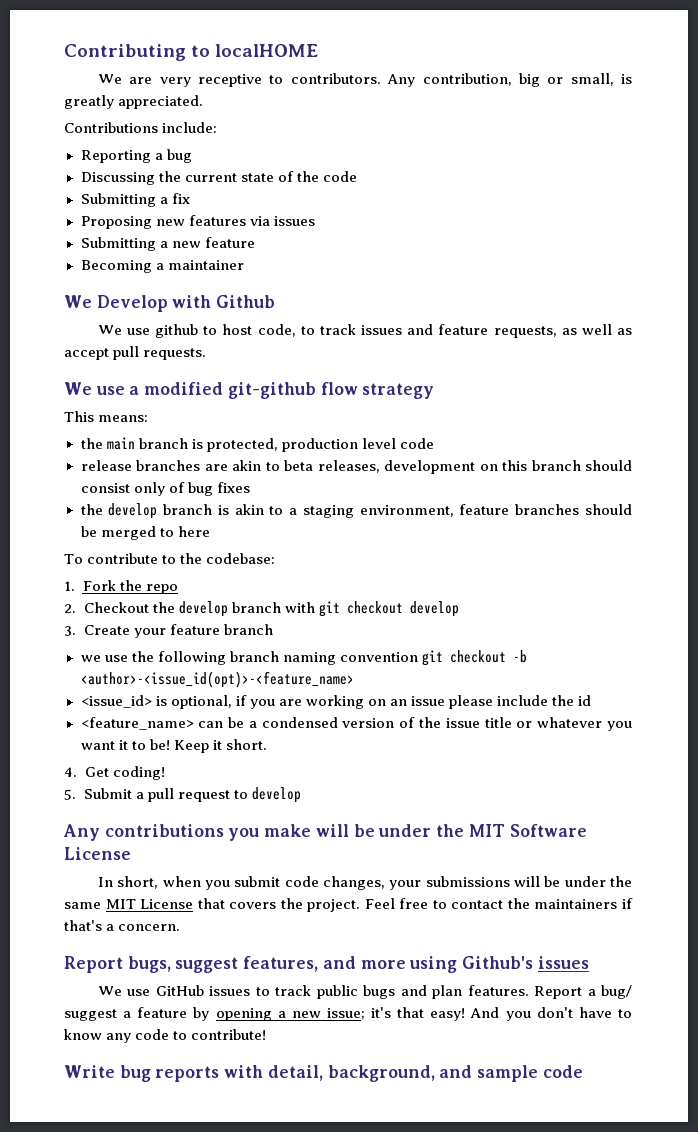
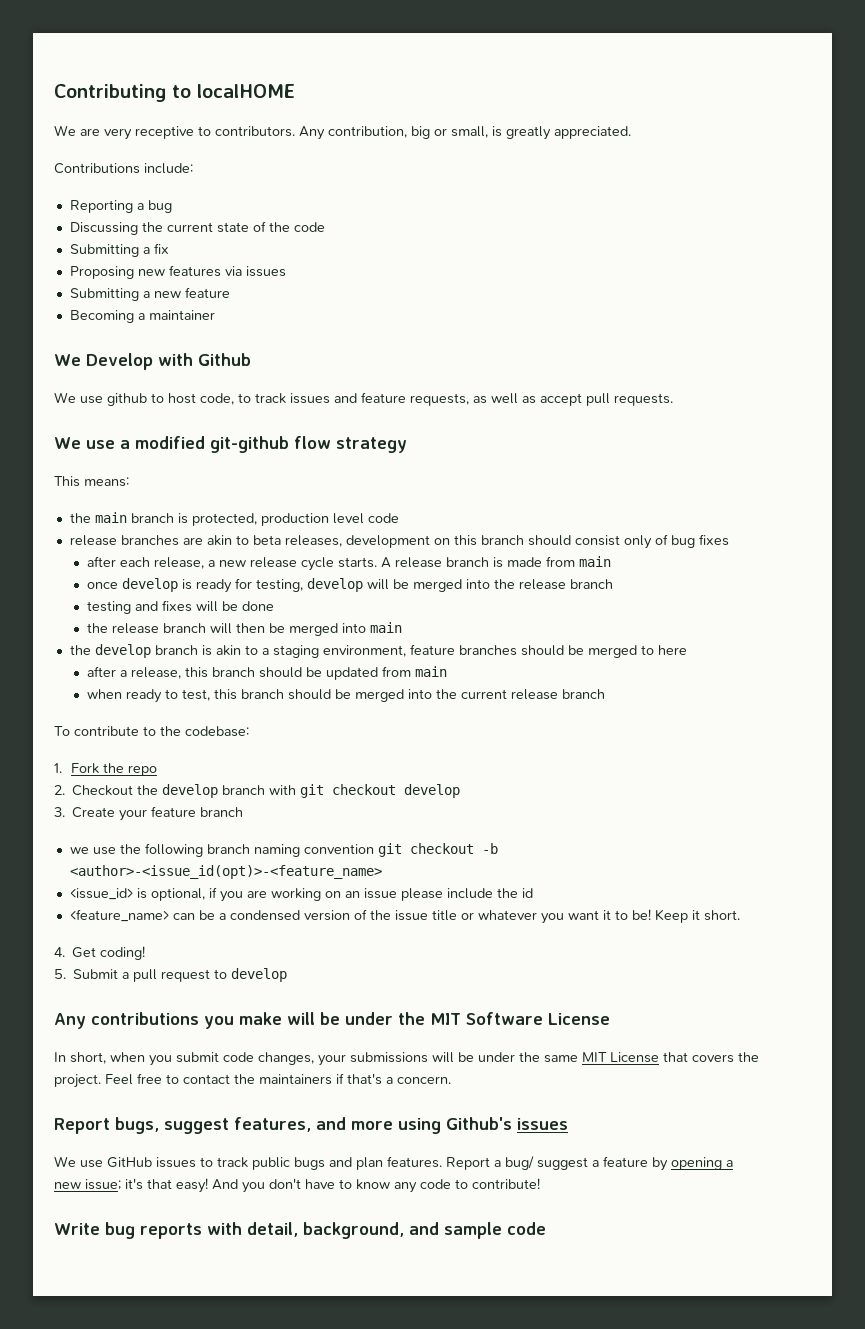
(250, 487) none -> [86,556,611,571] [86,578,613,593] [86,600,274,614] [86,622,402,636] // after each release, a new release cycle starts. A release branch is made from main // once develop is ready for testing, develop will be merged into the release branch // testing and fixes will be done // the release branch will then be merged into main
(210, 531) none -> [86,666,447,680] [86,689,605,703] // after a release, this branch should be updated from main // when ready to test, this branch should be merged into the current release branch

